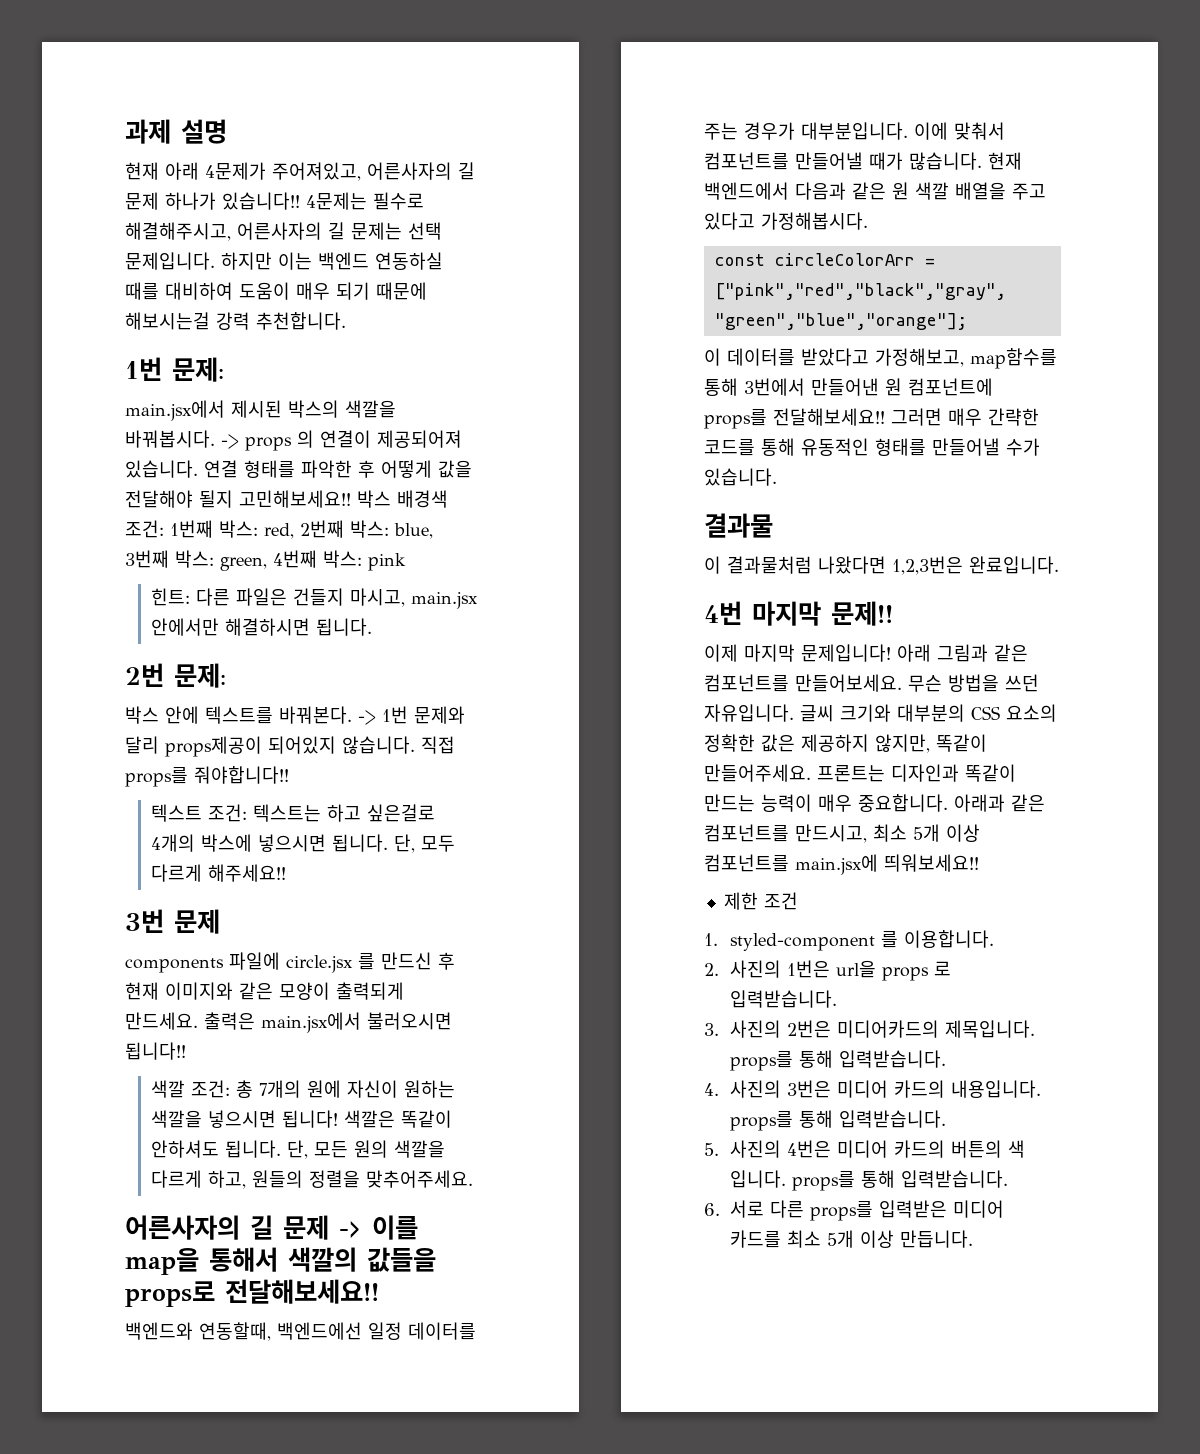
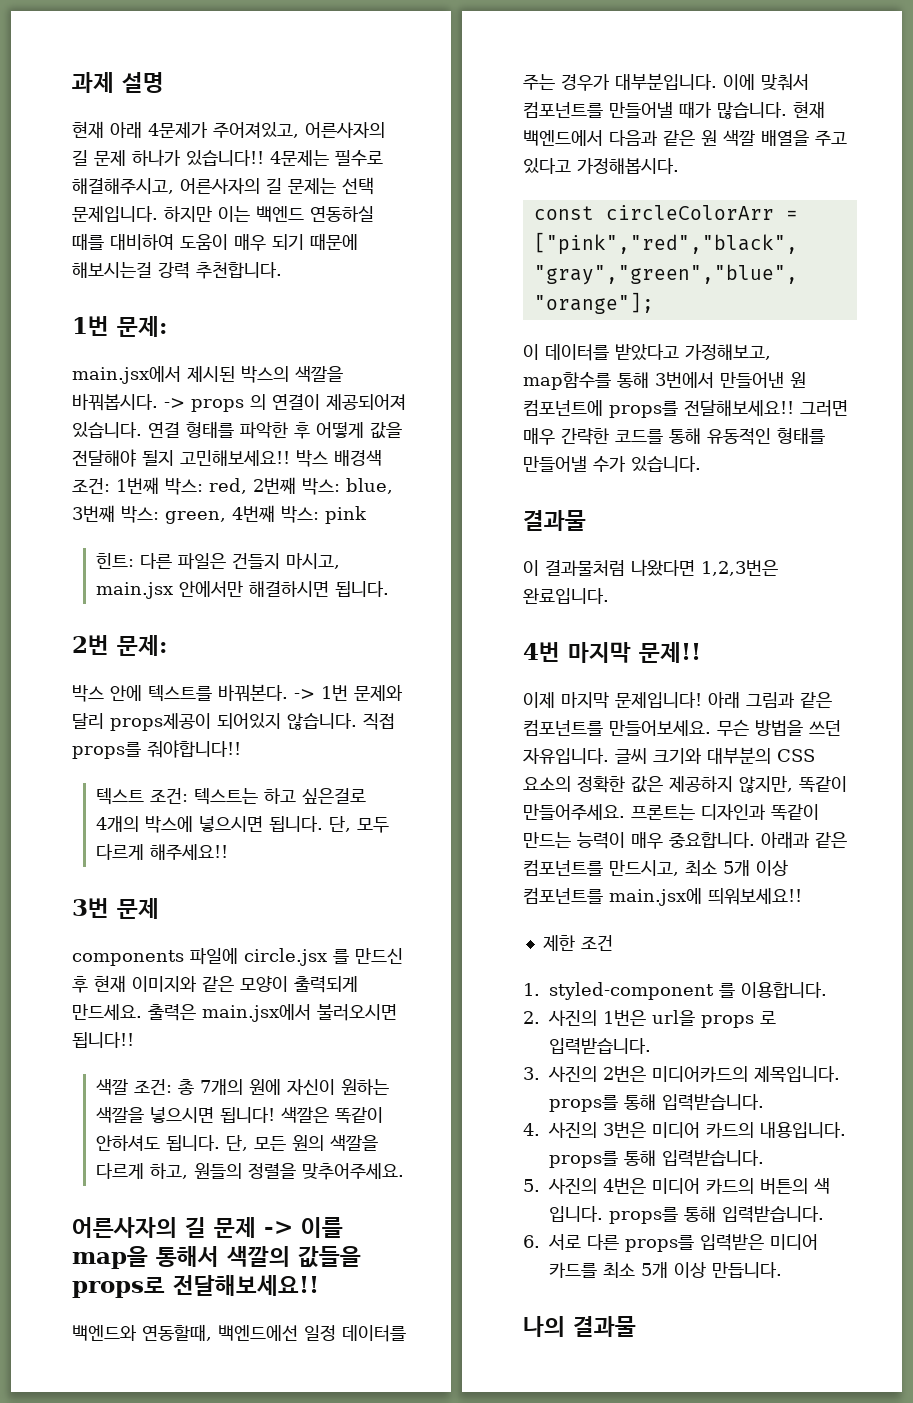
(974, 1239) none -> [523,1316,636,1337] // 나의 결과물

